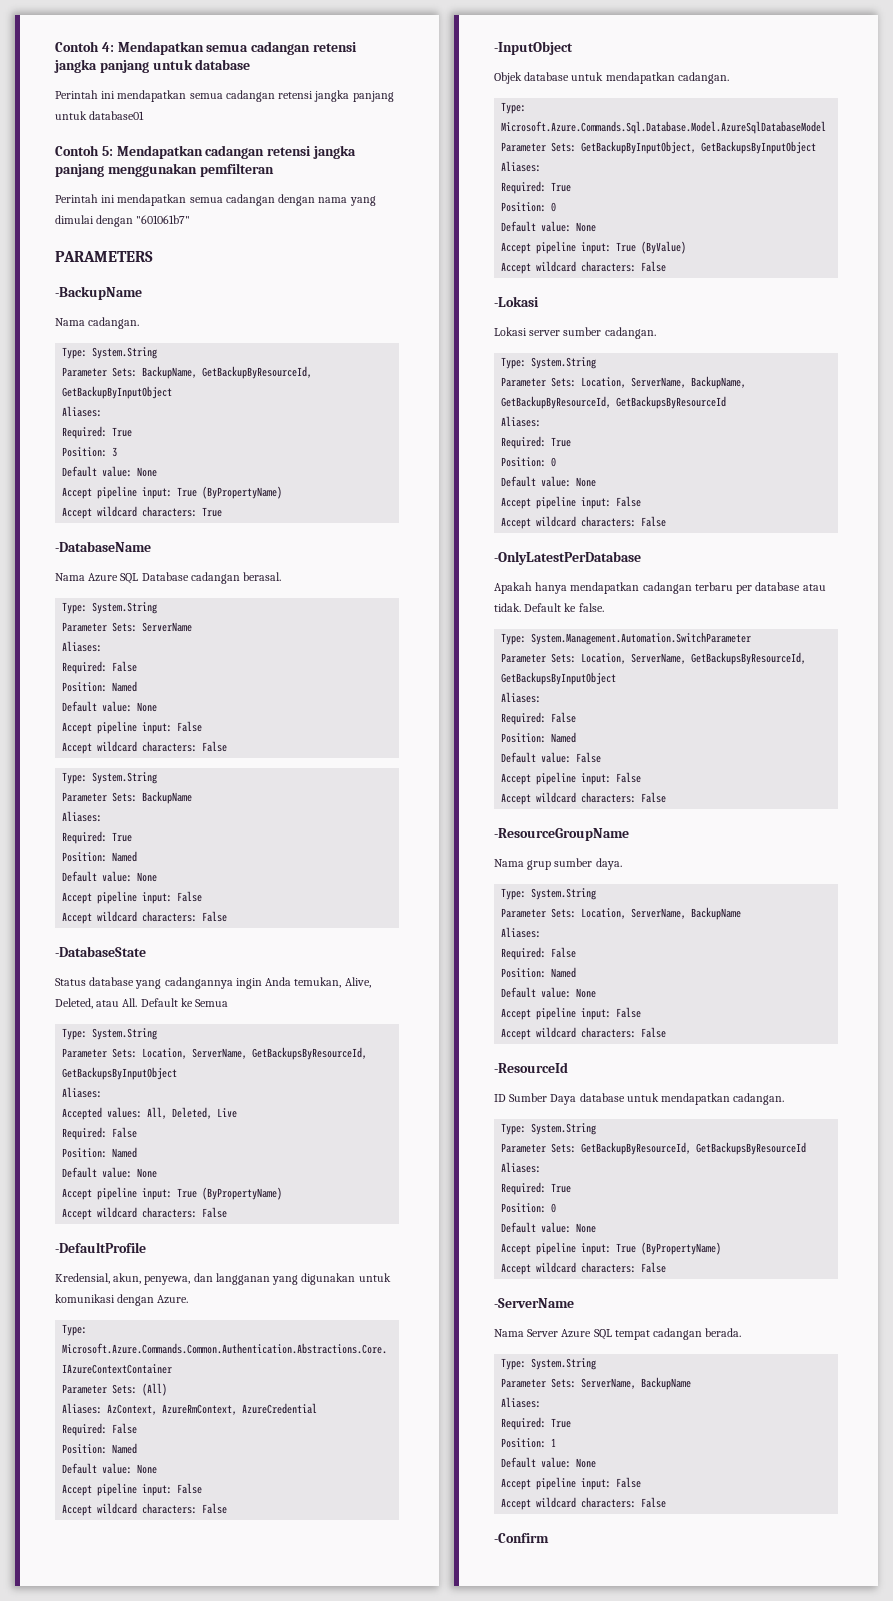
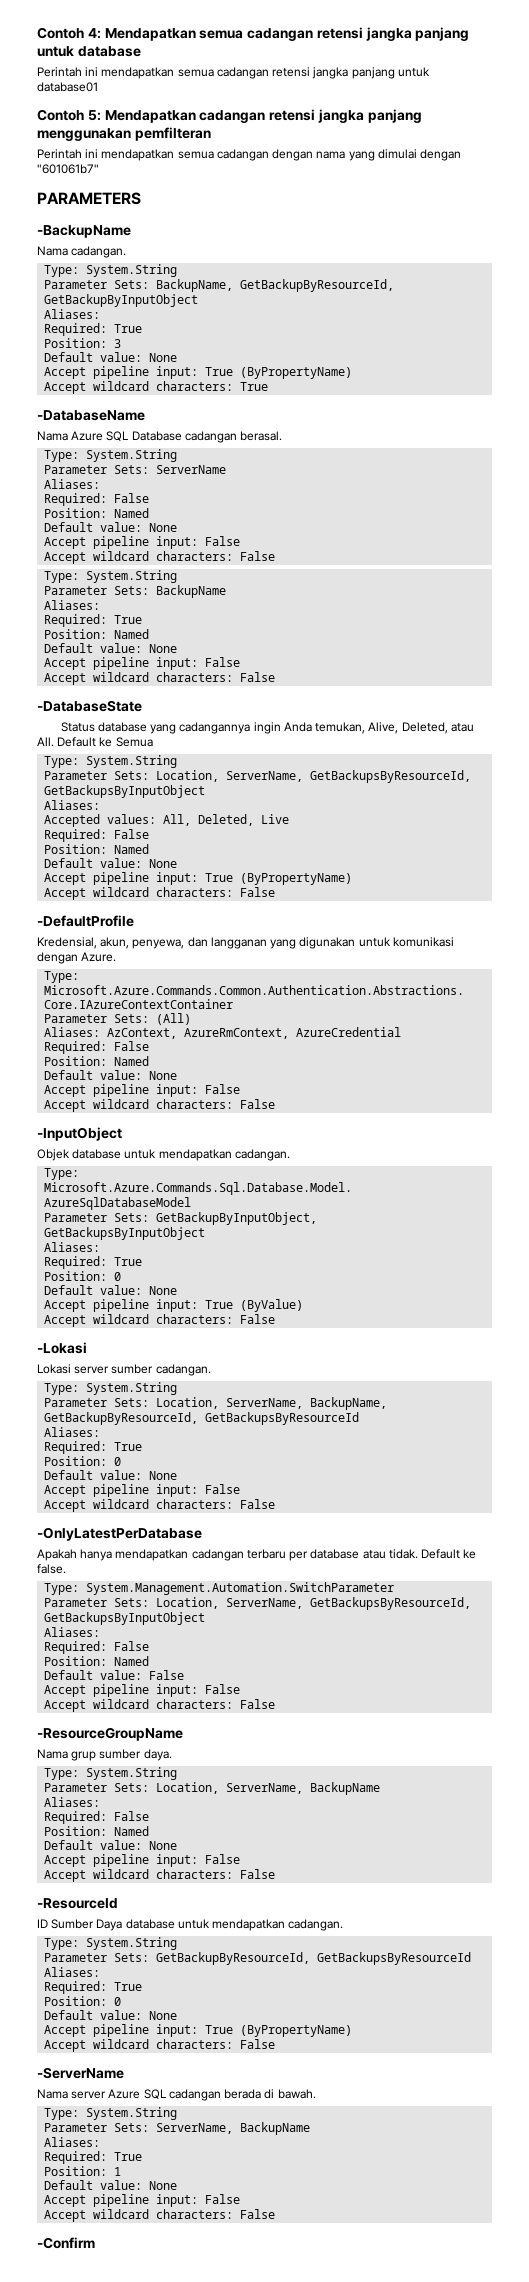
[527,1328,742,1340] Server Azure SQL tempat cadangan berada. -> [71,2089,316,2101] server Azure SQL cadangan berada di bawah.

